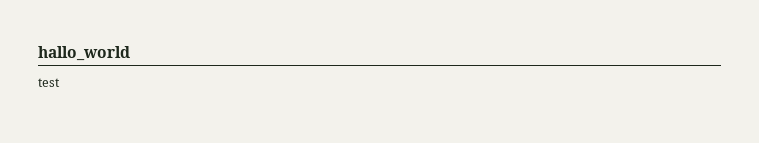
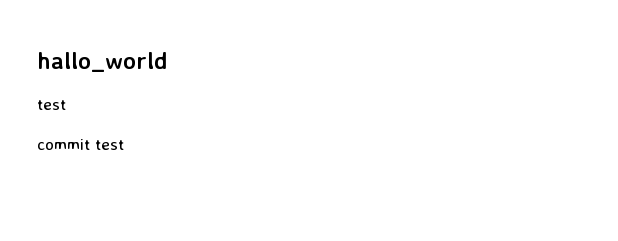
(60, 82) none -> [37,139,124,150] // commit test

